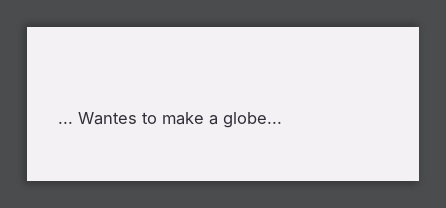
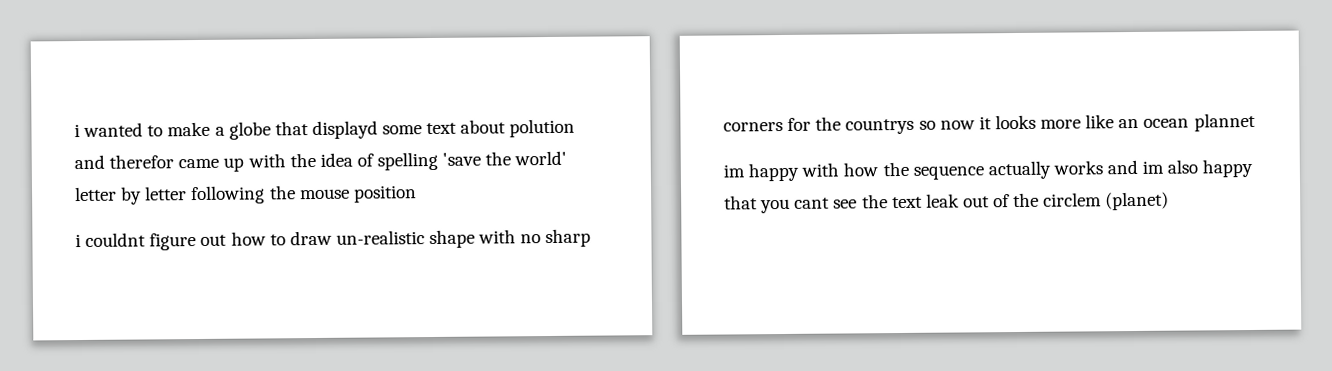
[58,112,137,125] ... Wantes -> [74,122,144,138] i wanted
[223,112,282,128] globe... -> [228,118,576,140] [74,150,568,172] [74,185,417,205] [75,228,592,251] [723,112,1256,135] [723,158,1254,182] [724,191,1170,214] globe that displayd some text about polution and therefor came up with the idea of spelling 'save the world' letter by letter following the mouse position // i couldnt figure out how to draw un-realistic shape with no sharp corners for the countrys so now it looks more like an ocean plannet // im happy with how the sequence actually works and im also happy that you cant see the text leak out of the circlem (planet)

